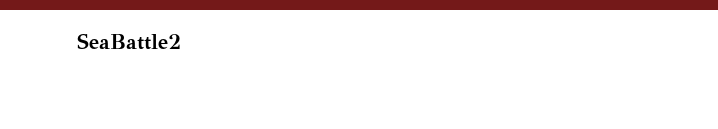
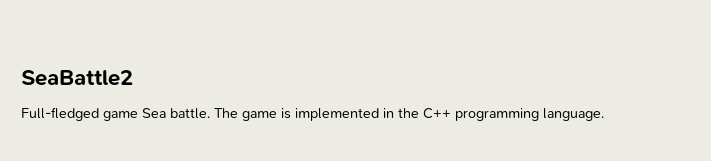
(181, 41) none -> [21,107,604,121] // Full-fledged game Sea battle. The game is implemented in the C++ programming language.

